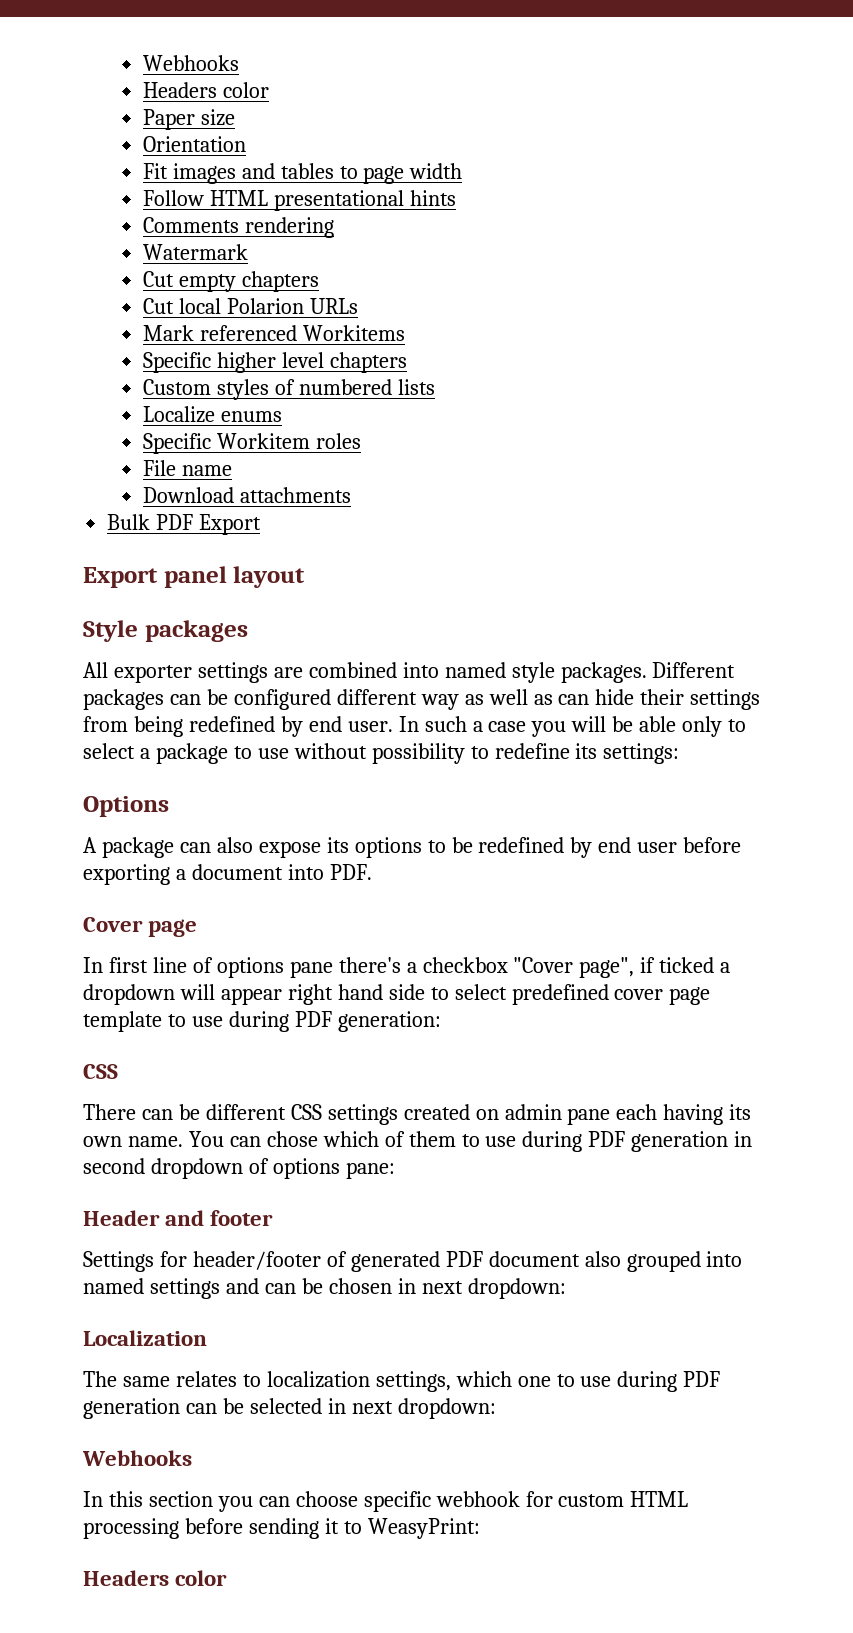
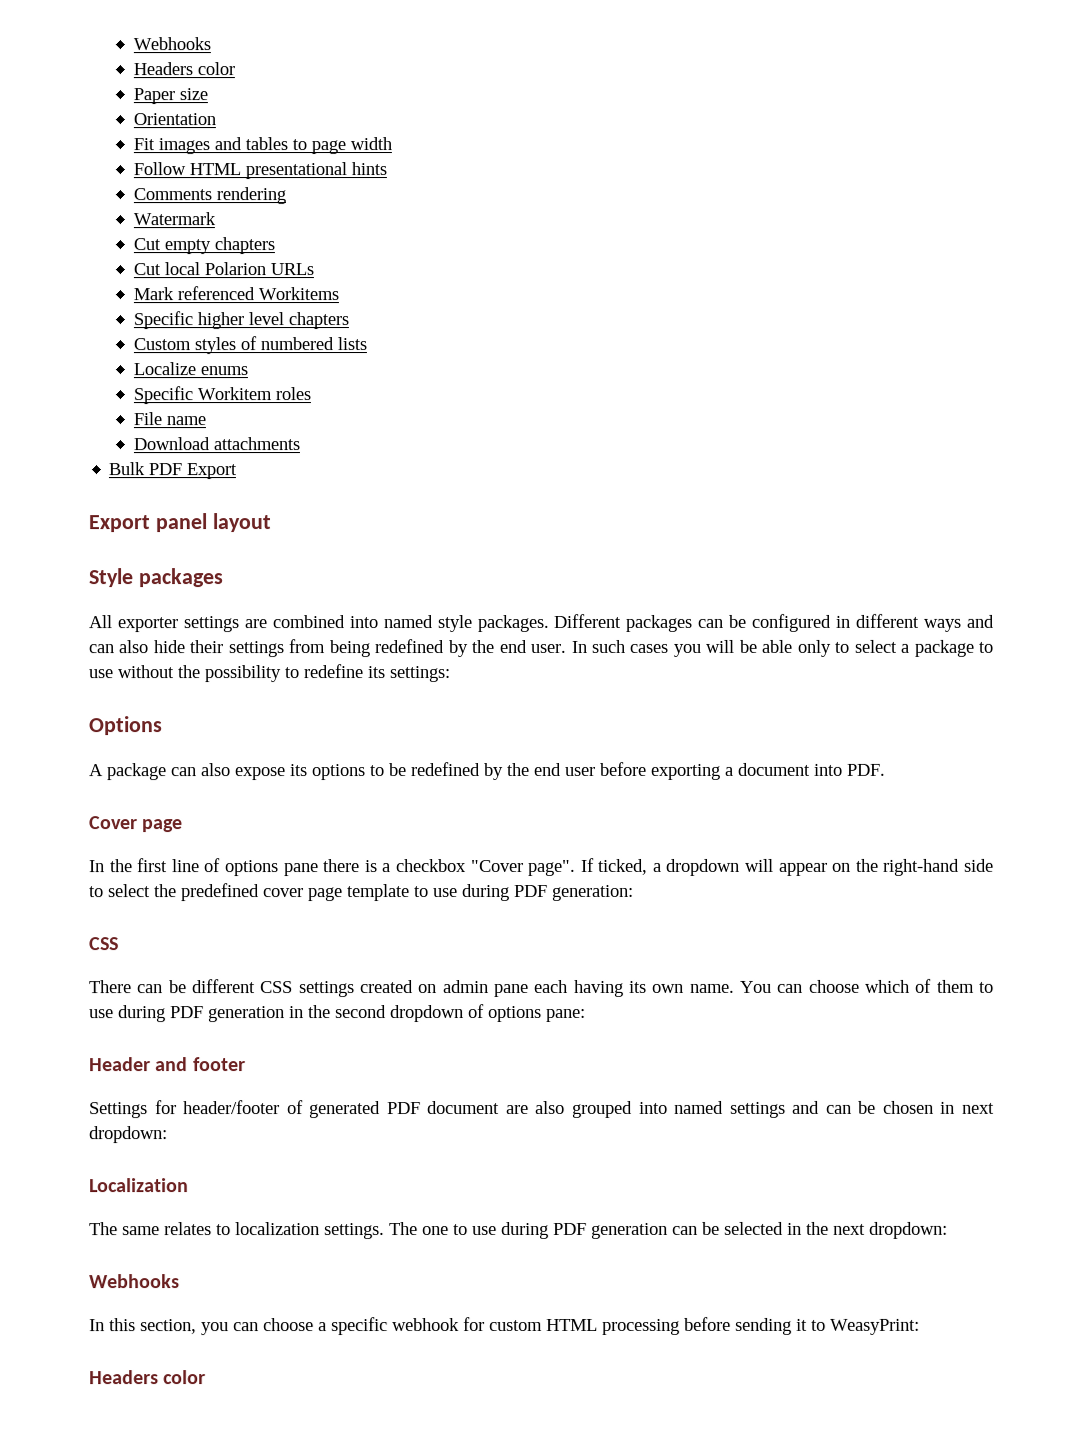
[336,689,590,710] different way as well as can -> [835,613,995,632] [88,640,149,654] in different ways and can also
(303, 726) none -> [471,640,495,654] the
[472,721,527,732] a case -> [629,643,669,653] cases
(367, 751) none -> [177,665,200,679] the
(593, 847) none -> [507,763,530,777] the
(103, 965) none -> [109,859,133,873] the
[338,957,401,973] there's -> [323,859,378,873] there is
[579,957,715,978] page", if ticked -> [528,857,649,877] page". If ticked,
[287,984,383,1005] right hand -> [832,858,961,876] on the right-hand
(507, 992) none -> [154,884,177,898] the
[266,1131,318,1147] chose -> [808,979,860,993] choose
(753, 1139) none -> [308,1005,331,1019] the
(580, 1259) none -> [505,1105,529,1115] are
[375,1371,512,1392] settings, which -> [324,1222,418,1240] settings. The
(346, 1406) none -> [806,1221,829,1235] the
[148,1491,213,1507] section -> [140,1319,197,1335] section,
(358, 1499) none -> [318,1322,327,1332] a

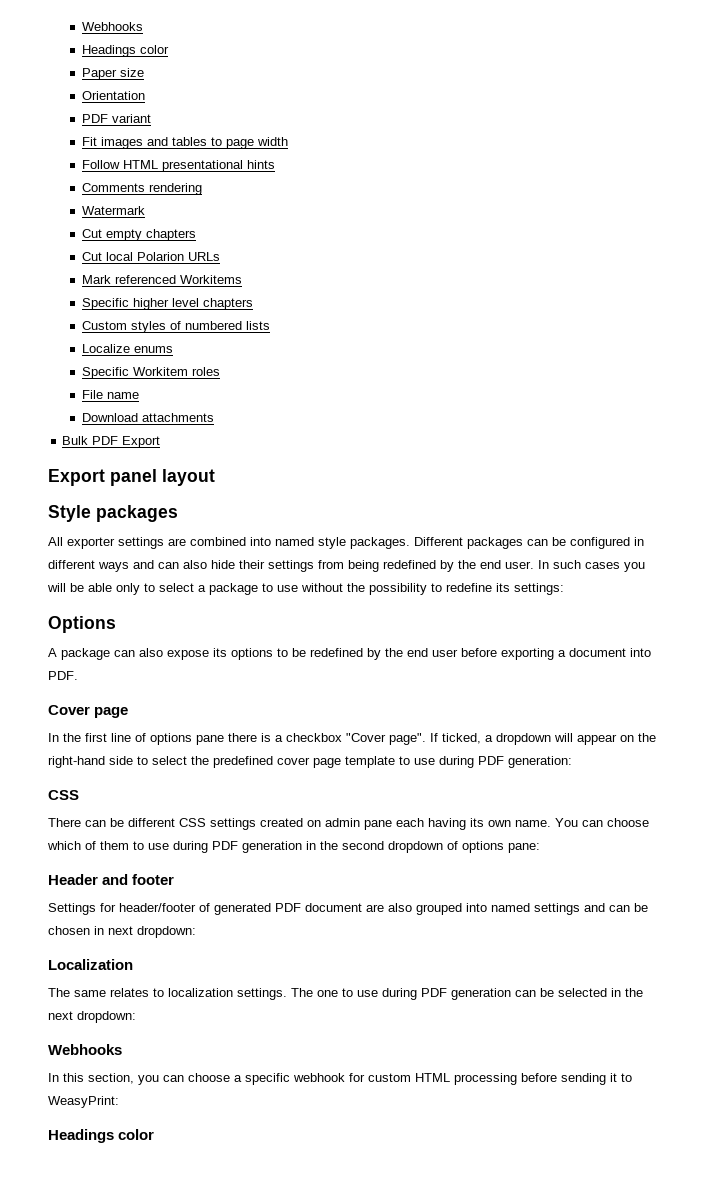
[132,37,211,51] [132,62,193,76] Webhooks // Headers -> [81,22,143,31] [81,45,136,57] Webhooks // Headings
(216, 119) none -> [81,114,151,123] // PDF variant
[89,1370,159,1385] Headers -> [48,1129,114,1143] Headings

